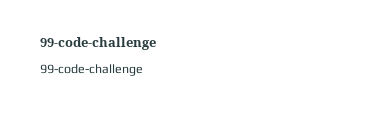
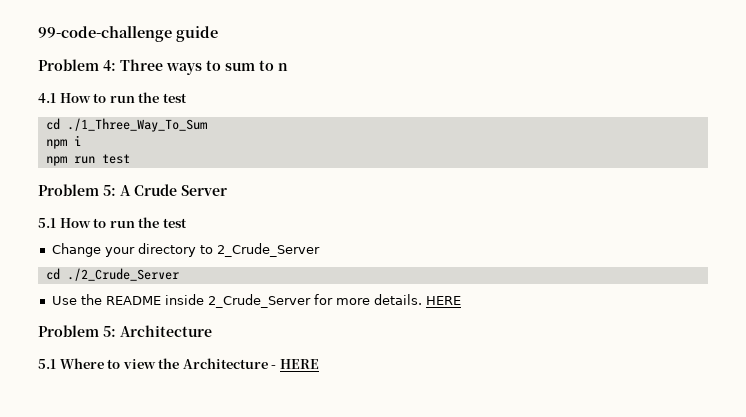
[40,37,156,50] [40,64,143,76] 99-code-challenge // 99-code-challenge -> [38,26,218,42] [38,59,288,75] [38,92,187,103] [45,118,207,132] [45,135,81,149] [45,154,130,166] [38,184,227,196] [38,217,187,228] [51,243,320,257] [45,268,179,281] [51,294,461,308] [38,325,212,337] [38,358,319,369] 99-code-challenge guide // Problem 4: Three ways to sum to n // 4.1 How to run the test // cd ./1_Three_Way_To_Sum // npm i // npm run test // Problem 5: A Crude Server // 5.1 How to run the test // Change your directory to 2_Crude_Server // cd ./2_Crude_Server // Use the README inside 2_Crude_Server for more details. HERE // Problem 5: Architecture // 5.1 Where to view the Architecture - HERE

